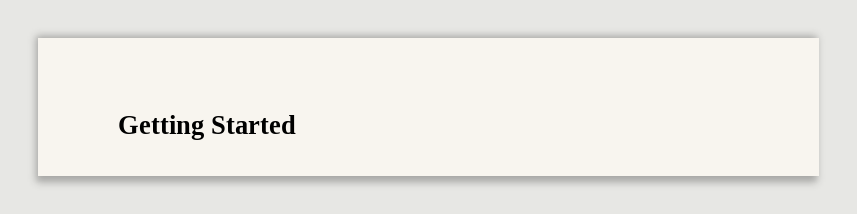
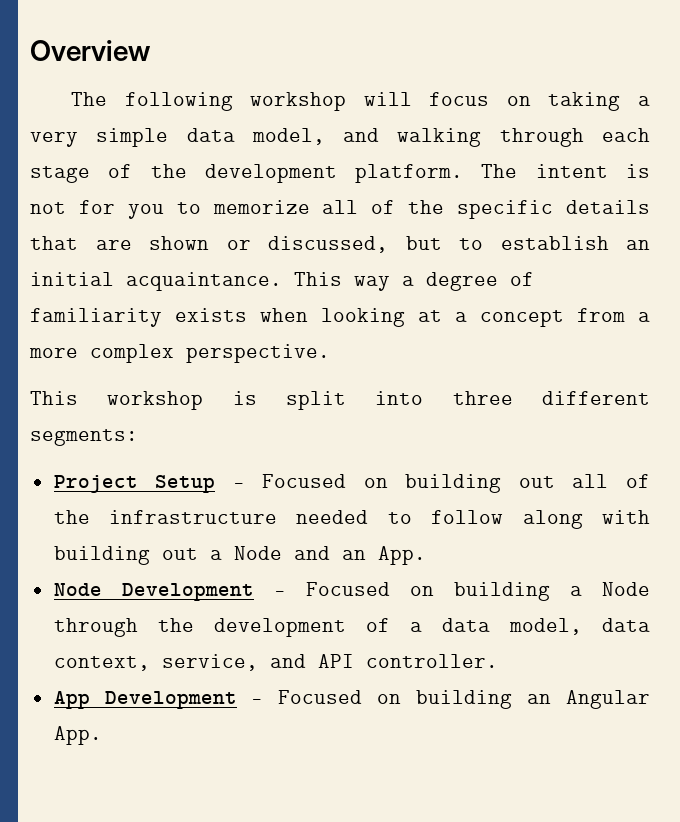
[118,115,297,140] Getting Started -> [30,40,151,61] [70,92,650,111] [30,128,650,147] [30,164,650,183] [30,200,651,219] [30,236,650,253] [30,272,534,291] [30,308,650,327] [29,344,330,363] [30,391,650,410] [30,429,138,446] [53,474,650,493] [53,510,650,529] [53,546,426,565] [53,582,650,601] [53,618,650,637] [53,654,498,671] [53,690,650,709] [53,726,102,745] Overview // The following workshop will focus on taking a very simple data model, and walking through each stage of the development platform. The intent is not for you to memorize all of the specific details that are shown or discussed, but to establish an initial acquaintance. This way a degree of familiarity exists when looking at a concept from a more complex perspective. // This workshop is split into three different segments: // Project Setup - Focused on building out all of the infrastructure needed to follow along with building out a Node and an App. // Node Development - Focused on building a Node through the development of a data model, data context, service, and API controller. // App Development - Focused on building an Angular App.

